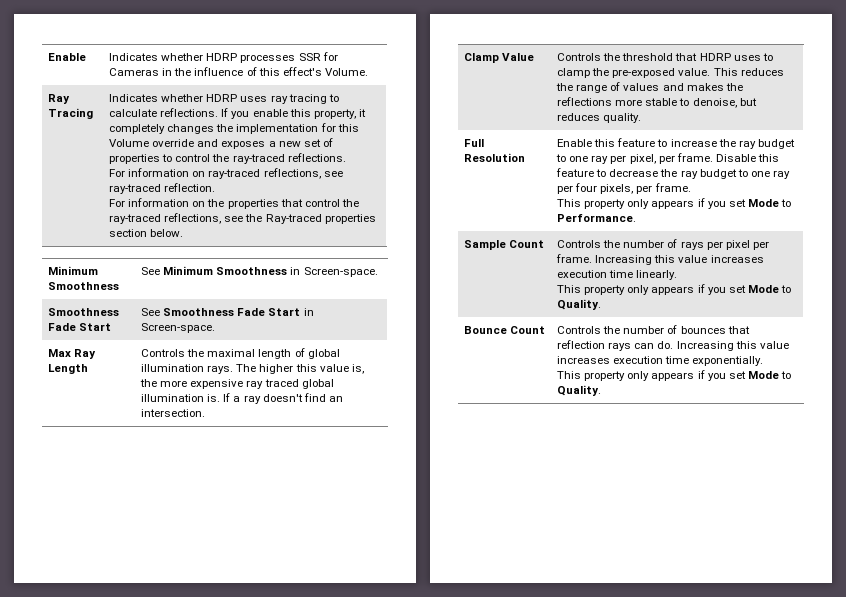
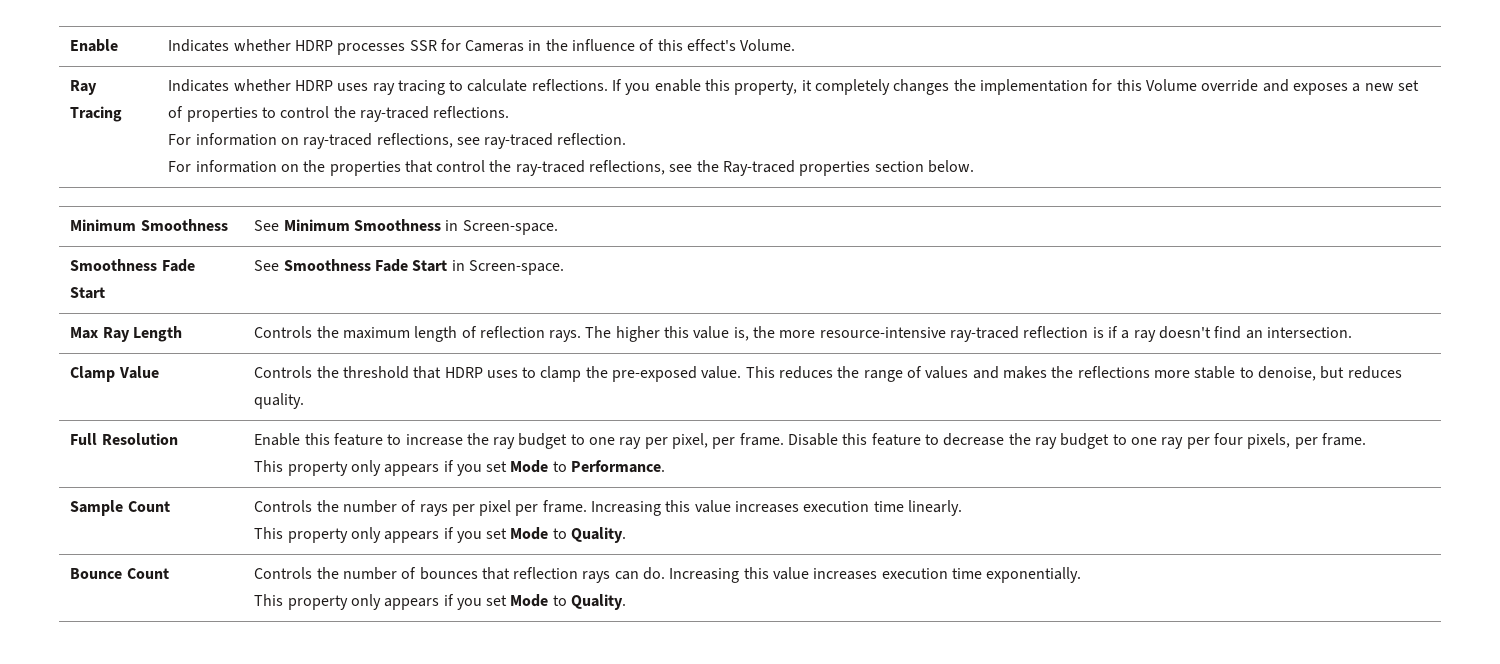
[207,349,256,357] maximal -> [342,327,410,339] maximum
[307,349,340,359] [141,364,205,372] global illumination -> [479,326,545,338] reflection
[190,379,334,389] [141,393,231,402] expensive ray traced global illumination is. If -> [819,326,1118,342] resource-intensive ray-traced reflection is if

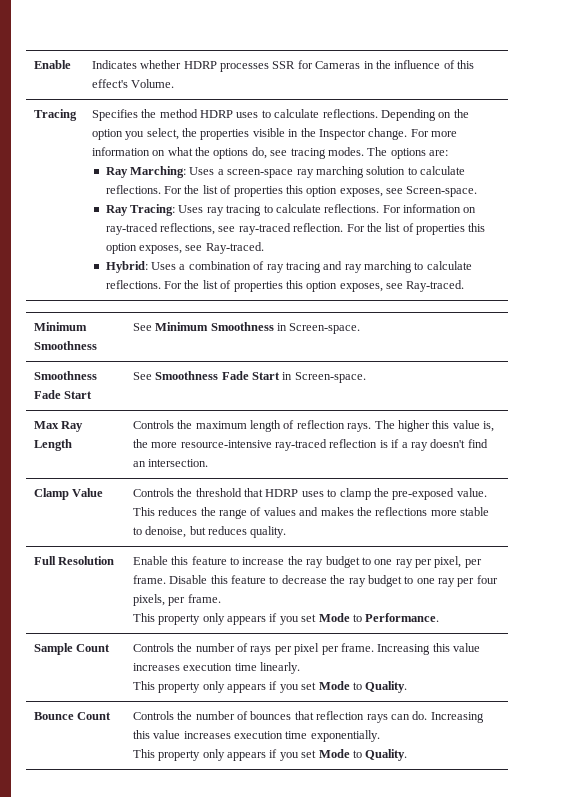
[70,80,98,95] Ray -> (175, 83) none
[168,79,369,92] Indicates whether HDRP uses -> [91,109,469,121] [91,128,458,140] [91,147,449,159] [105,166,466,178] [105,185,478,197] [105,204,204,216] Specifies the method HDRP uses to calculate reflections. Depending on the option you select, the properties visible in the Inspector change. For more information on what the options do, see tracing modes. The options are: // Ray Marching: Uses a screen-space ray marching solution to calculate reflections. For the list of properties this option exposes, see Screen-space. // Ray Tracing: Uses
[612,79,1419,95] [168,106,510,122] If you enable this property, it completely changes the implementation for this Volume override and exposes a new set of properties to control the ray-traced reflections. // -> (380, 208) none
[168,160,975,176] // For information on the properties that control the ray-traced reflections, see the Ray-traced properties section below. -> [346,223,486,235] [105,242,264,254] [105,261,472,273] [105,280,465,292] For the list of properties this option exposes, see Ray-traced. // Hybrid: Uses a combination of ray tracing and ray marching to calculate reflections. For the list of properties this option exposes, see Ray-traced.

